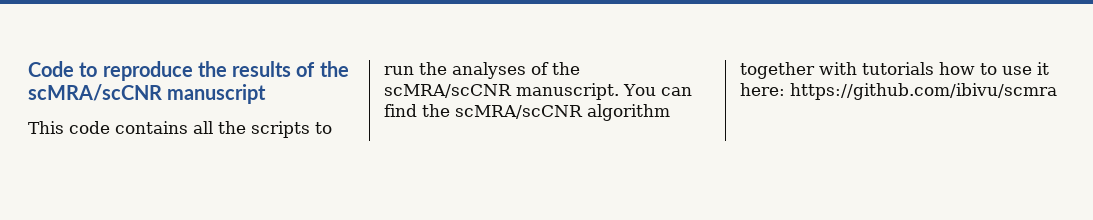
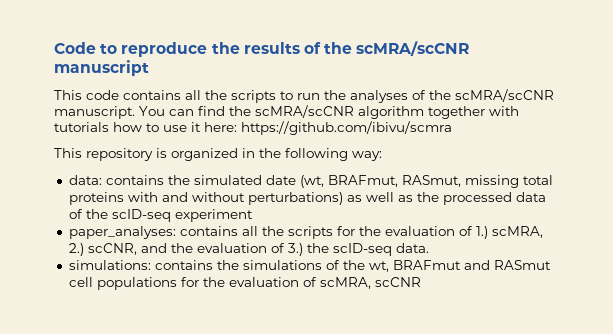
(1057, 91) none -> [54,148,382,161] [68,175,553,188] [68,192,546,205] [68,209,253,222] [68,226,543,239] [68,243,429,256] [68,260,551,272] [68,277,421,290] // This repository is organized in the following way: // data: contains the simulated date (wt, BRAFmut, RASmut, missing total proteins with and without perturbations) as well as the processed data of the scID-seq experiment // paper_analyses: contains all the scripts for the evaluation of 1.) scMRA, 2.) scCNR, and the evaluation of 3.) the scID-seq data. // simulations: contains the simulations of the wt, BRAFmut and RASmut cell populations for the evaluation of scMRA, scCNR

